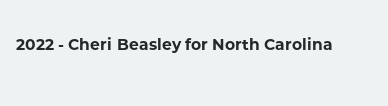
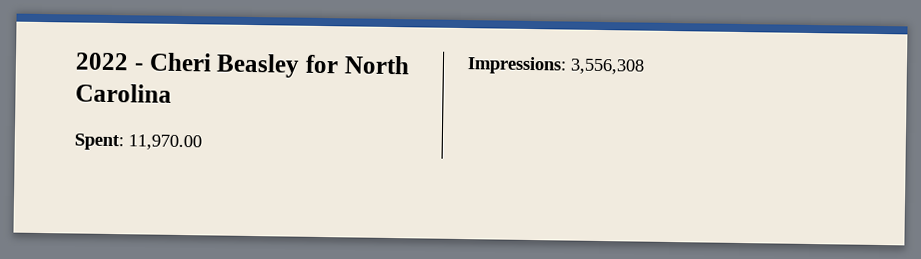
(334, 43) none -> [74,133,202,151] [467,56,645,75] // Spent: 11,970.00 // Impressions: 3,556,308

